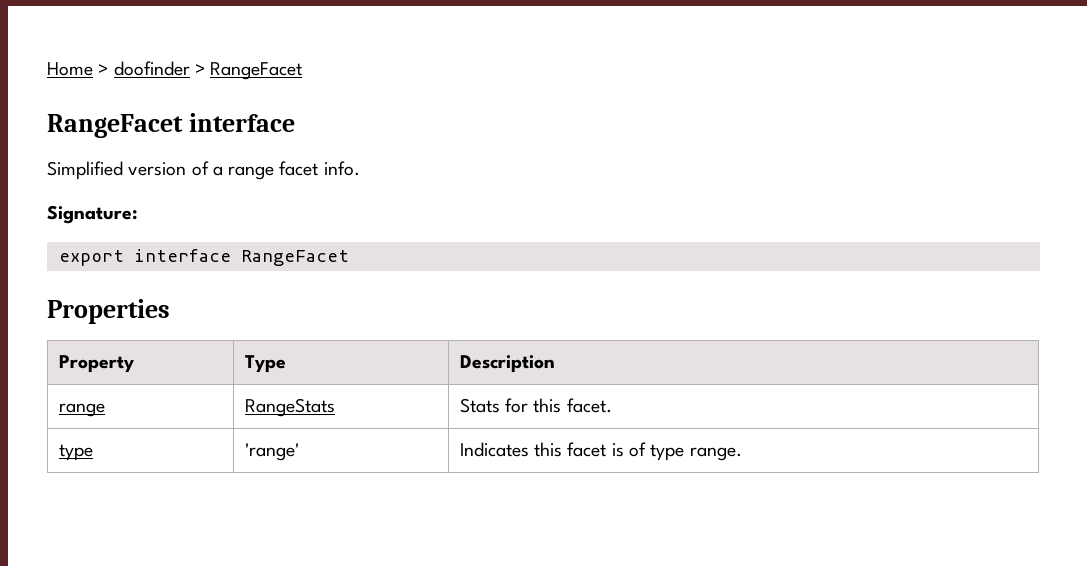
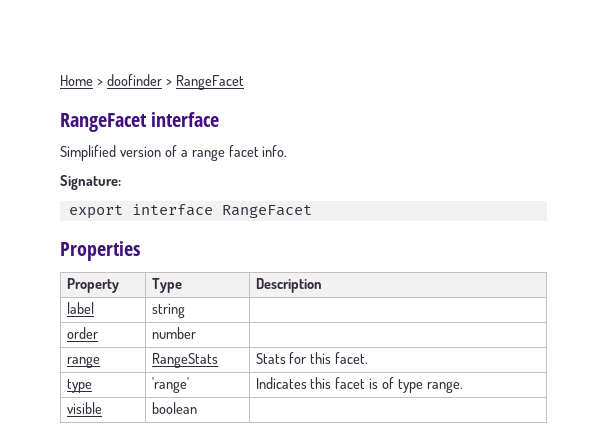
(555, 364) none -> [66,302,94,314] [151,303,185,318] [66,327,98,339] [151,327,196,339] // label | string | // order | number |
(742, 454) none -> [66,402,102,414] [151,402,197,414] // visible | boolean |

